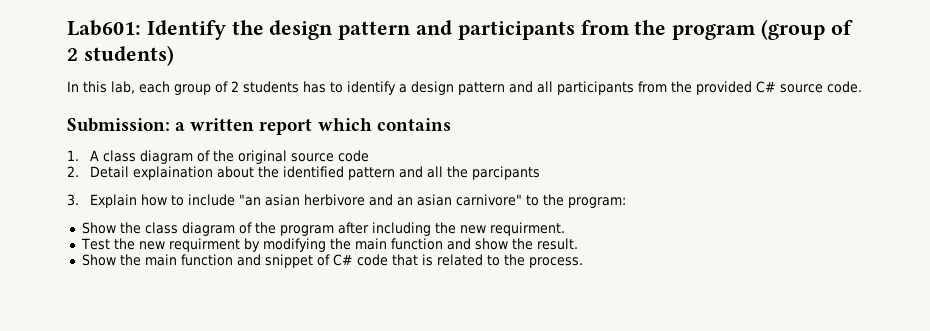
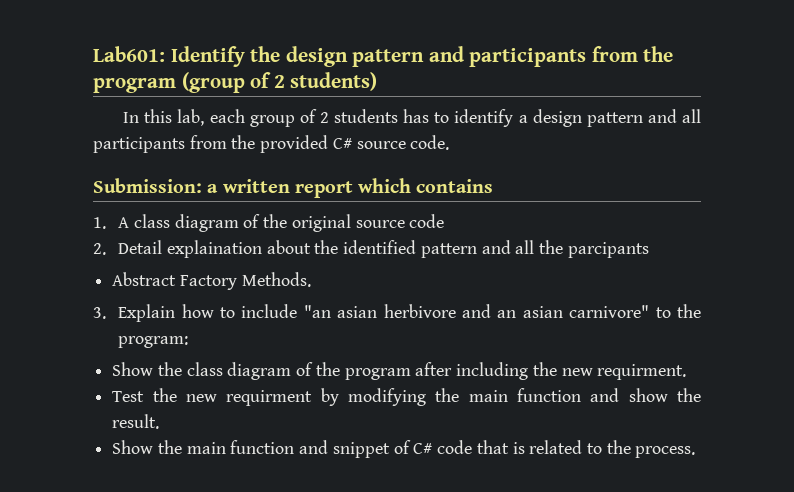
(541, 173) none -> [112,272,311,290] // Abstract Factory Methods.

